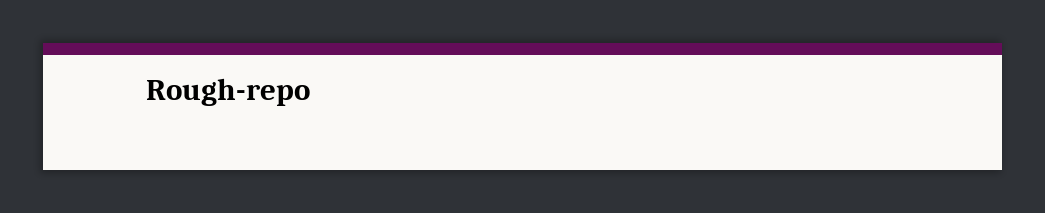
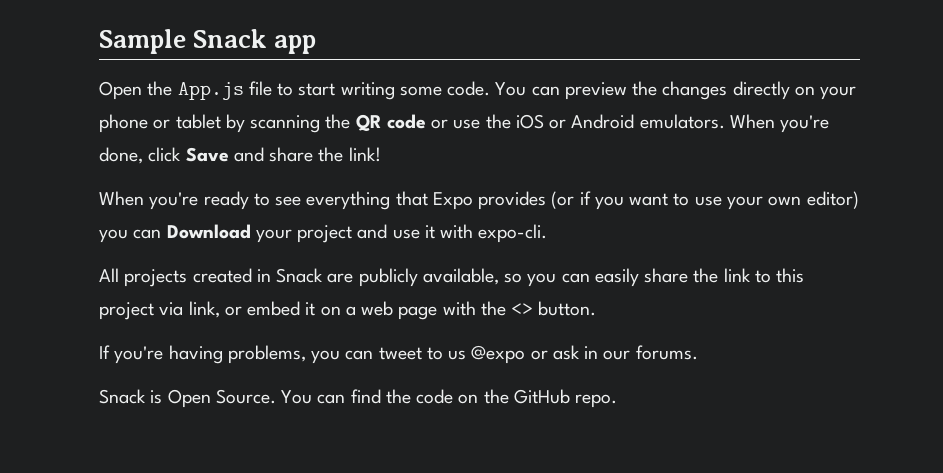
[146,78,310,106] Rough-repo -> [99,29,317,54] [99,81,857,100] [99,114,830,133] [99,147,381,164] [99,191,859,210] [99,224,548,243] [99,268,805,287] [99,301,597,320] [99,345,698,364] [99,389,618,408] Sample Snack app // Open the App.js file to start writing some code. You can preview the changes directly on your phone or tablet by scanning the QR code or use the iOS or Android emulators. When you're done, click Save and share the link! // When you're ready to see everything that Expo provides (or if you want to use your own editor) you can Download your project and use it with expo-cli. // All projects created in Snack are publicly available, so you can easily share the link to this project via link, or embed it on a web page with the <> button. // If you're having problems, you can tweet to us @expo or ask in our forums. // Snack is Open Source. You can find the code on the GitHub repo.

